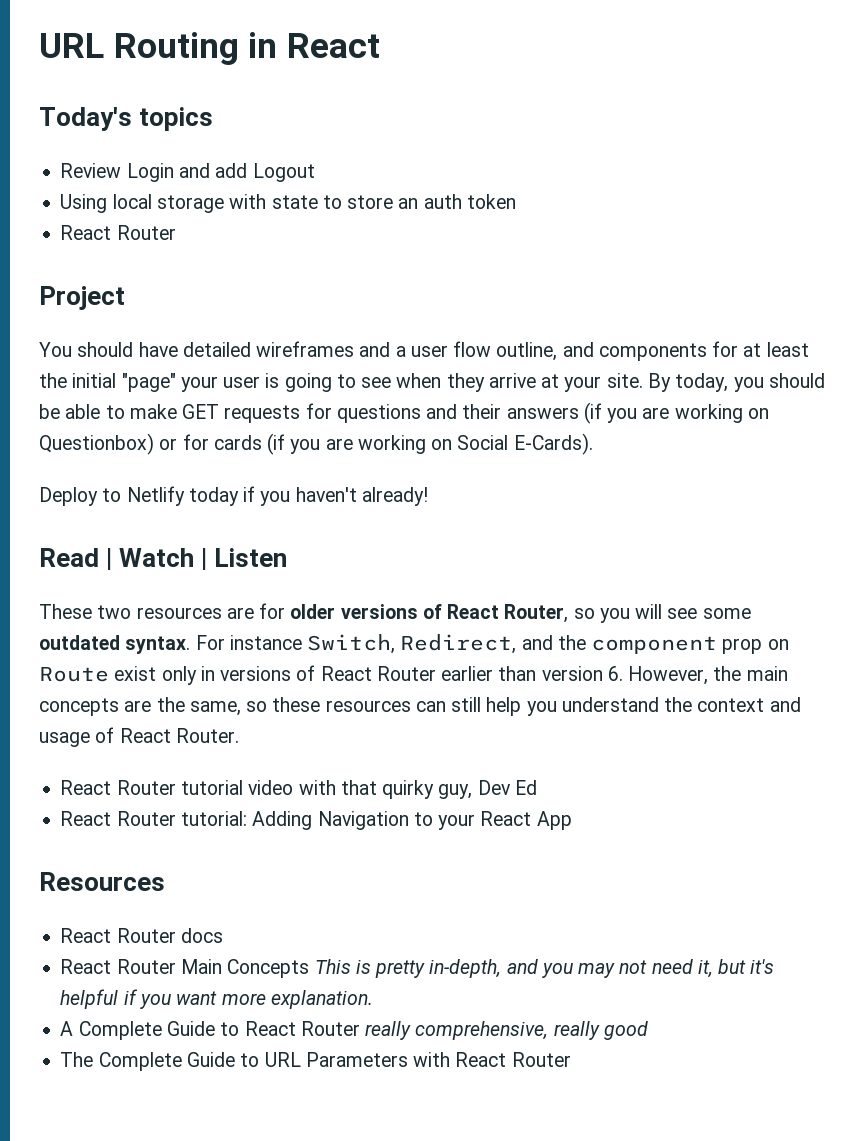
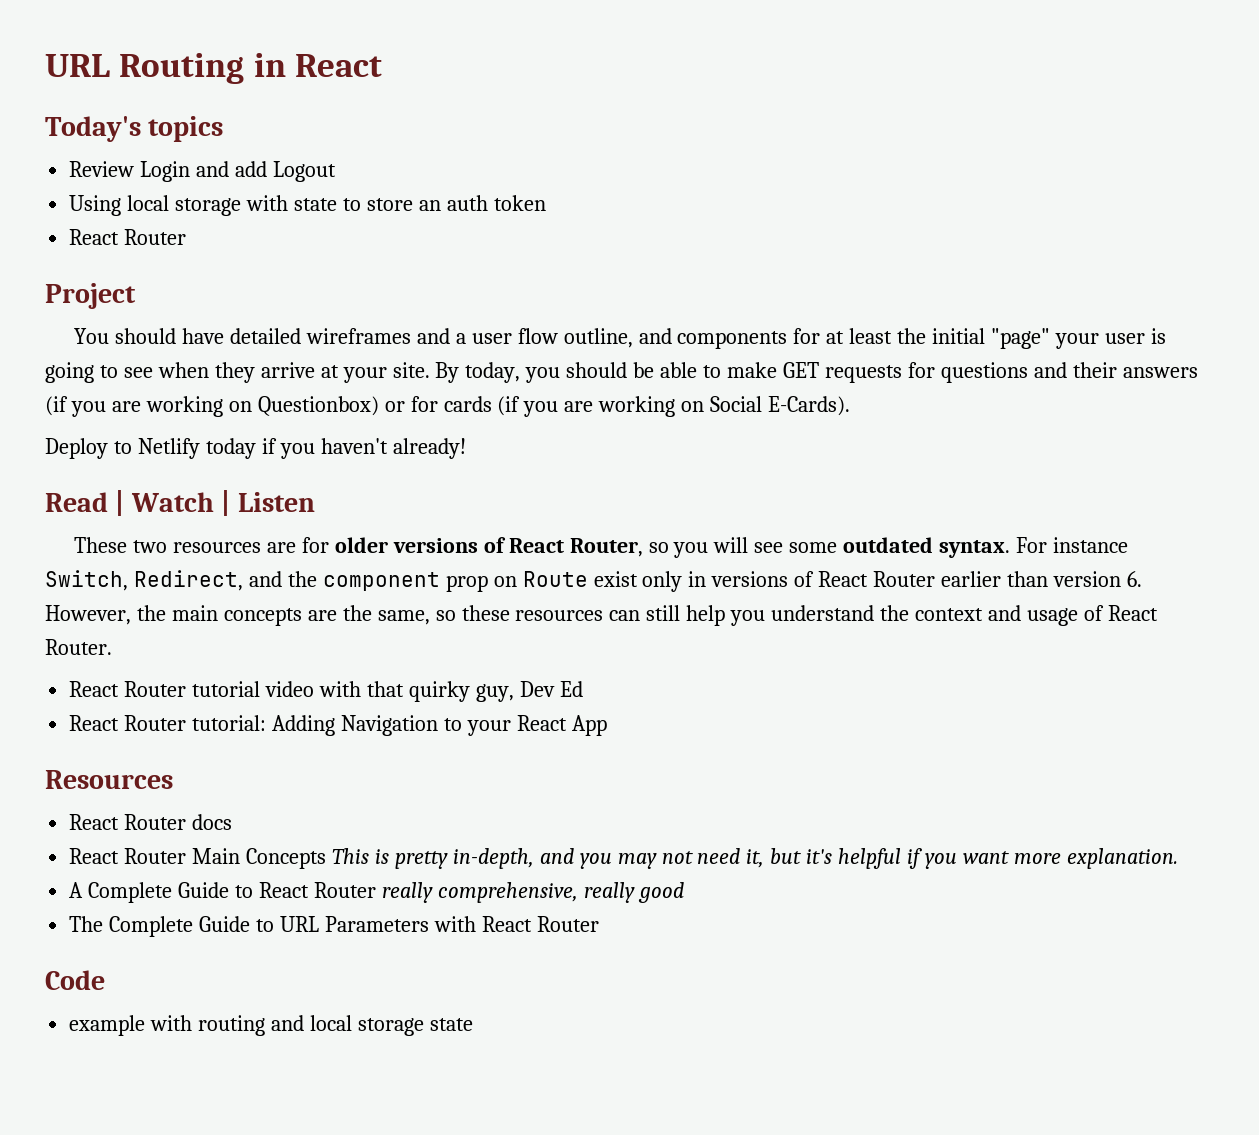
(571, 1059) none -> [45,970,105,990] [69,1015,473,1036] // Code // example with routing and local storage state

